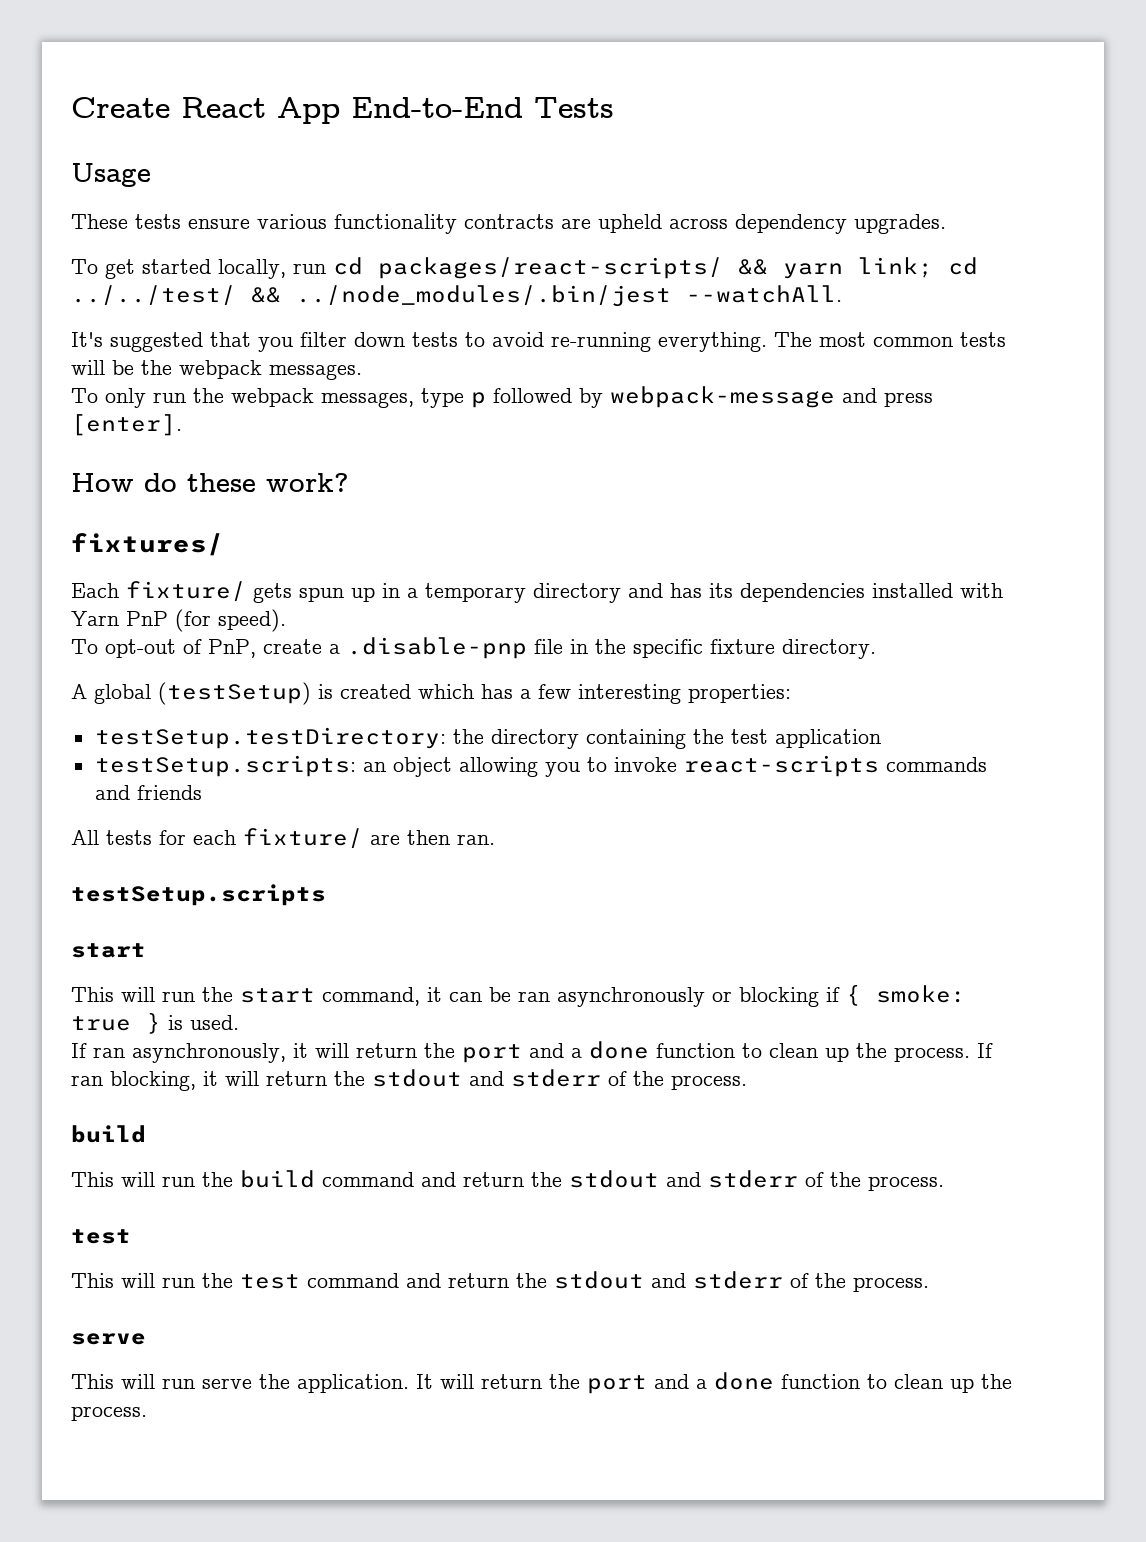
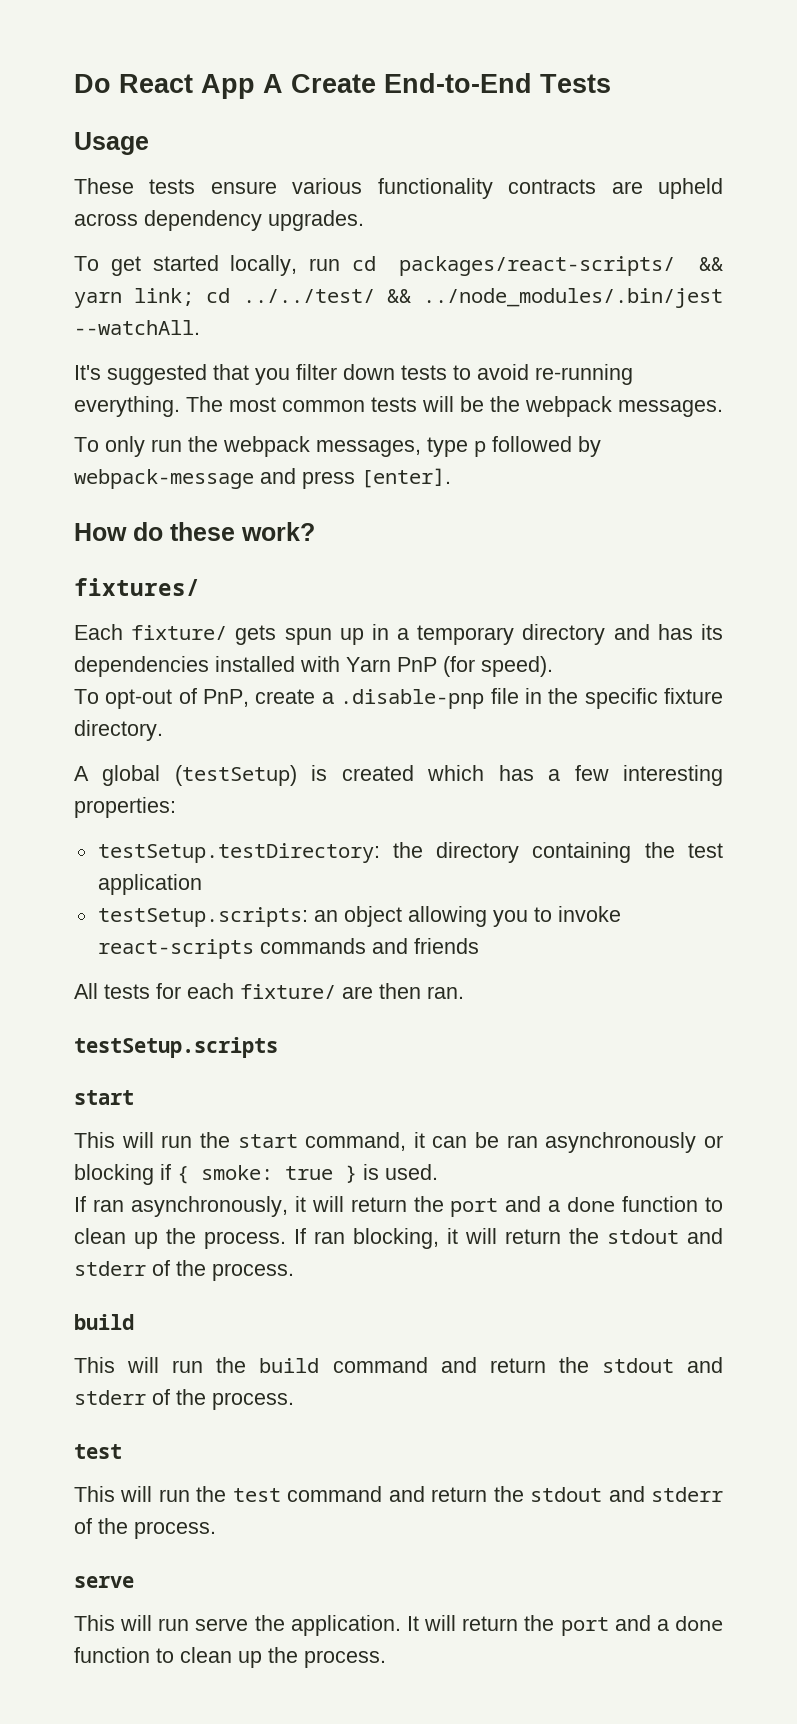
[71,97,170,118] Create -> [74,74,111,93] Do
(340, 110) none -> [263,74,376,93] A Create

